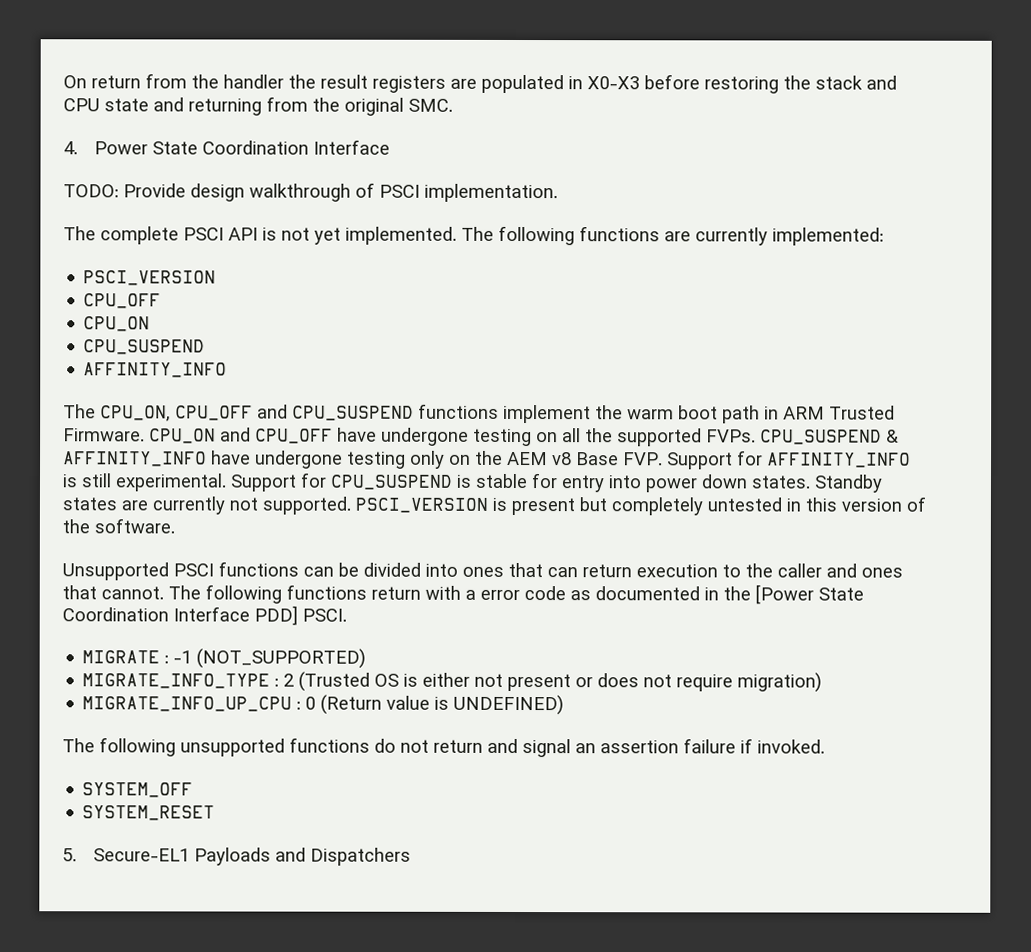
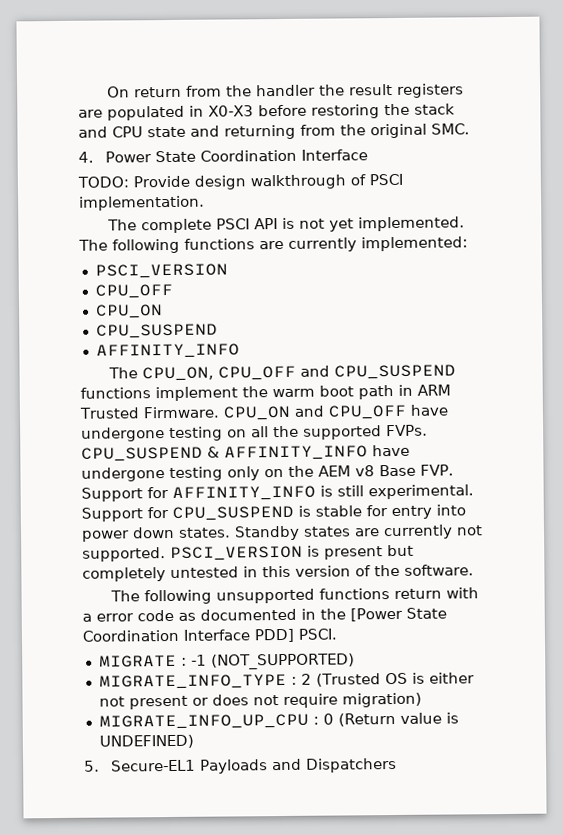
[62,561,903,581] [62,584,282,604] Unsupported PSCI functions can be divided into ones that can return execution to the caller and ones that cannot. The following -> [110,588,316,605] The following unsupported
[62,737,825,758] [82,782,194,798] [82,805,216,821] // The following unsupported functions do not return and signal an assertion failure if invoked. // SYSTEM_OFF // SYSTEM_RESET -> (194, 741) none

